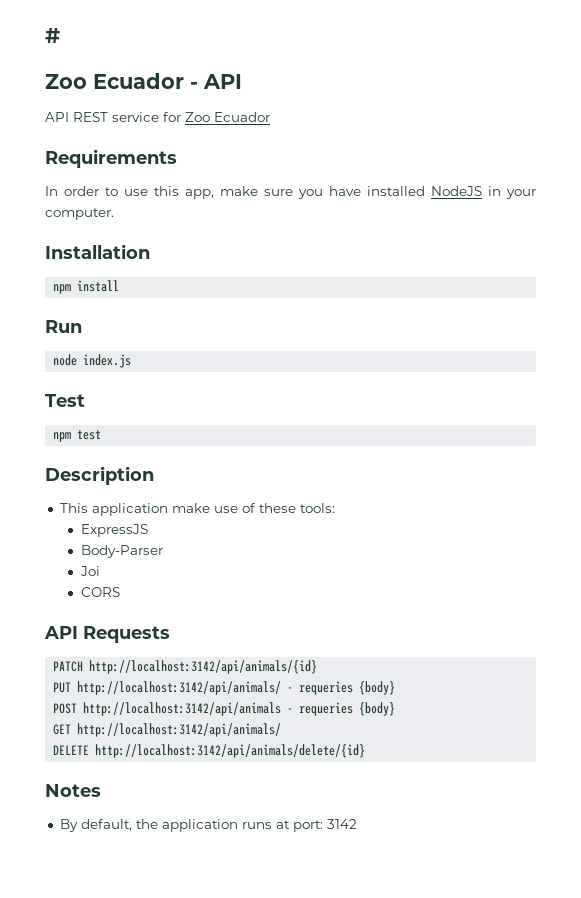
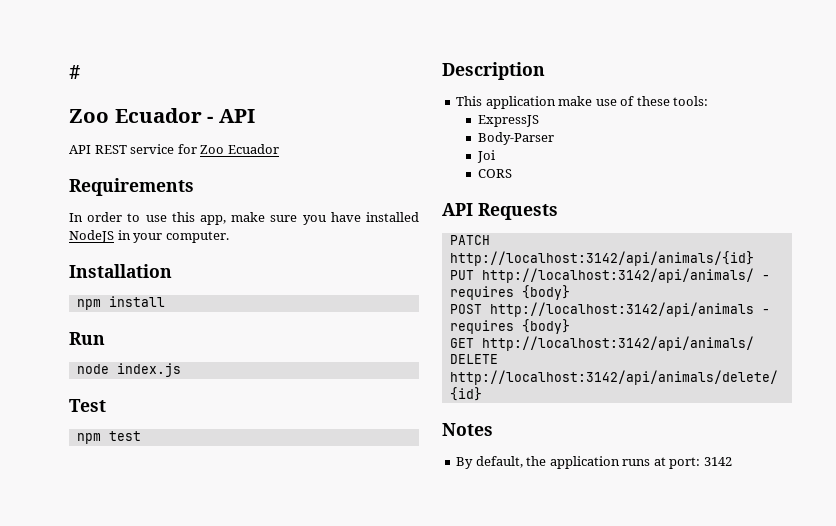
[299,681,354,695] requeries -> [449,286,514,300] requires
[299,702,354,716] requeries -> [449,320,514,334] requires

